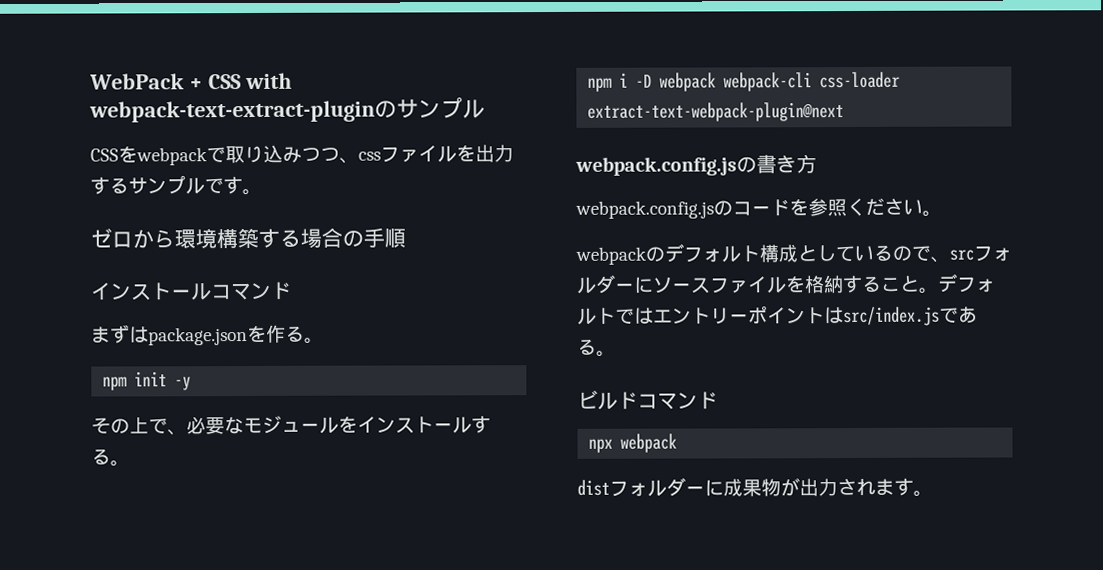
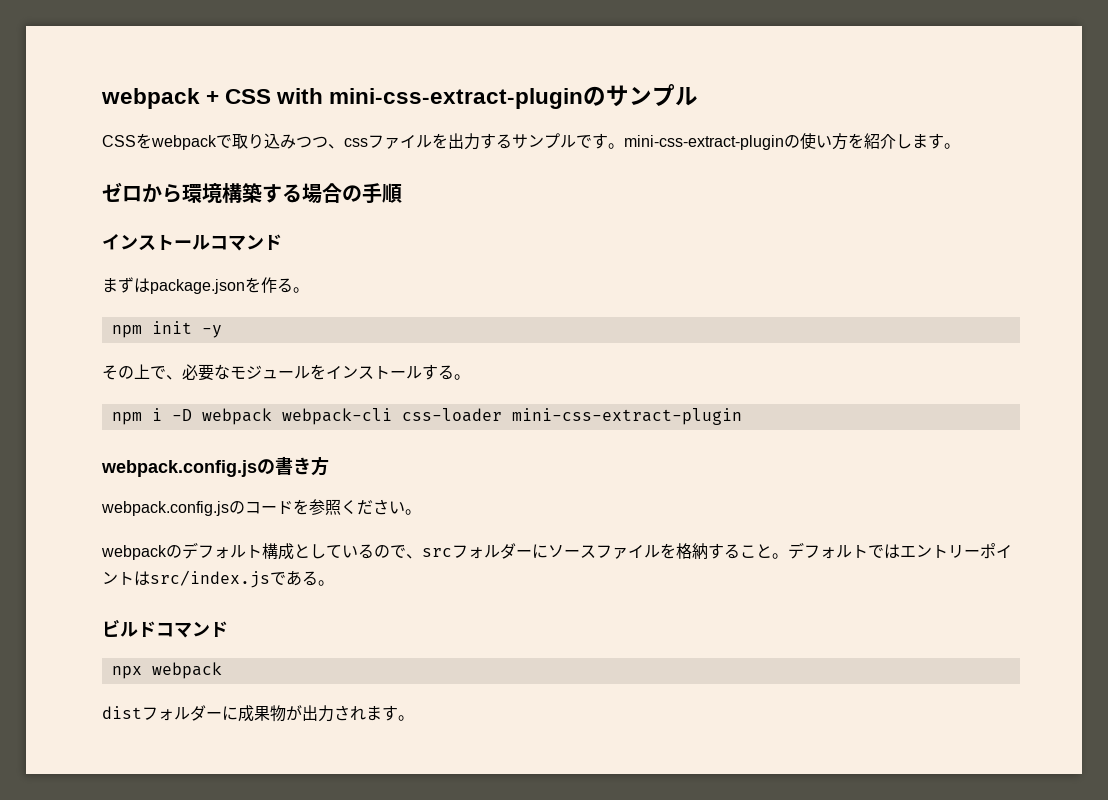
[89,73,185,90] WebPack -> [101,88,200,109] webpack
[89,100,375,123] webpack-text-extract-plugin -> [329,88,584,109] mini-css-extract-plugin
(262, 192) none -> [624,133,960,150] mini-css-extract-pluginの使い方を紹介します。
[587,102,845,122] extract-text-webpack-plugin@next -> [511,408,742,425] mini-css-extract-plugin

